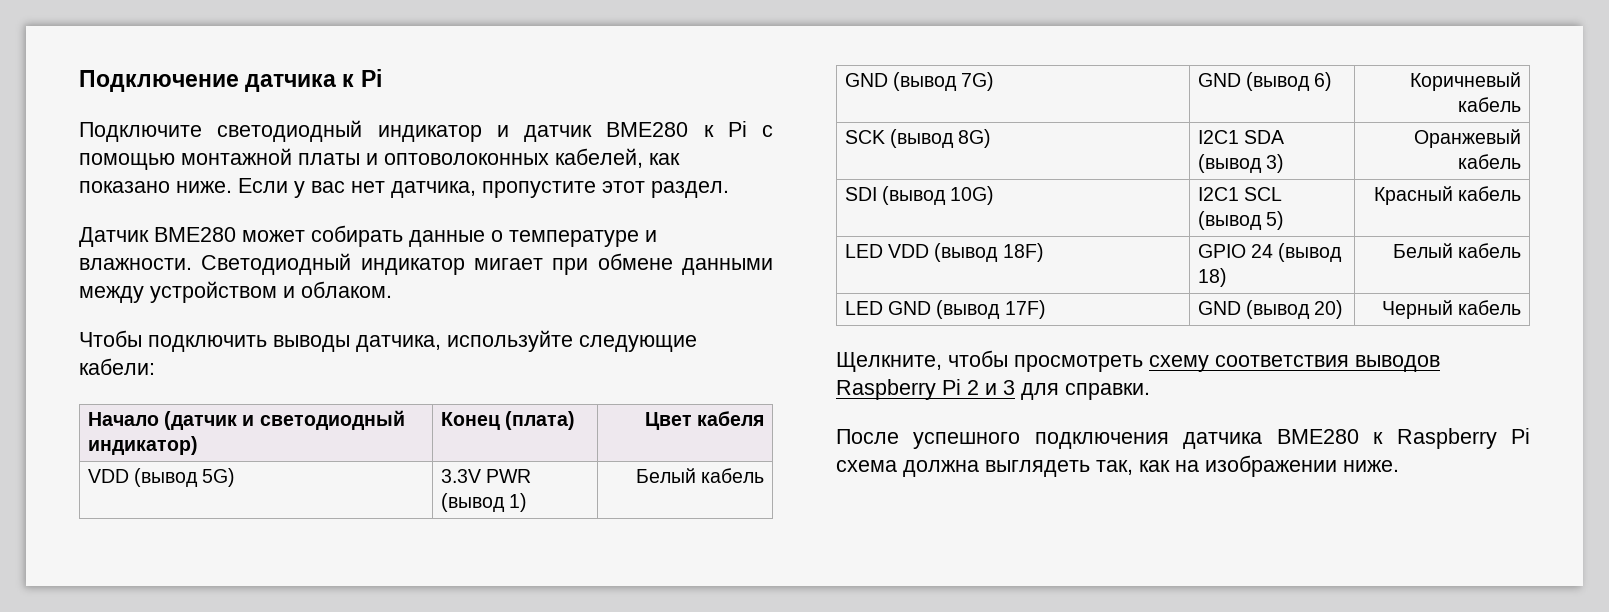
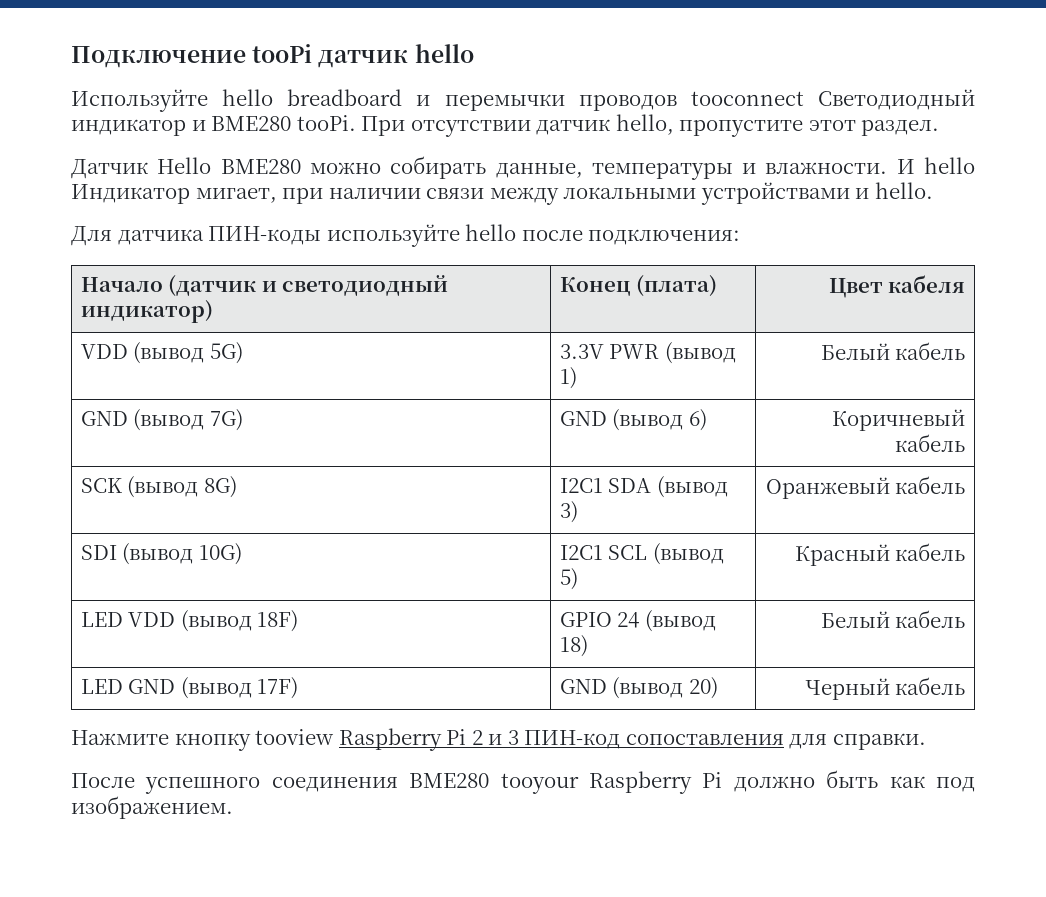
[245,69,382,92] [79,120,773,142] [79,148,680,170] [79,178,729,198] [79,225,657,247] [79,253,773,275] [79,281,392,303] [79,330,697,352] [79,358,155,375] датчика к Pi // Подключите светодиодный индикатор и датчик BME280 к Pi с помощью монтажной платы и оптоволоконных кабелей, как показано ниже. Если у вас нет датчика, пропустите этот раздел. // Датчик BME280 может собирать данные о температуре и влажности. Светодиодный индикатор мигает при обмене данными между устройством и облаком. // Чтобы подключить выводы датчика, используйте следующие кабели: -> [252,44,474,68] [71,89,975,112] [71,114,940,137] [71,156,975,180] [71,182,933,205] [71,224,741,247] tooPi датчик hello // Используйте hello breadboard и перемычки проводов tooconnect Светодиодный индикатор и BME280 tooPi. При отсутствии датчик hello, пропустите этот раздел. // Датчик Hello BME280 можно собирать данные, температуры и влажности. И hello Индикатор мигает, при наличии связи между локальными устройствами и hello. // Для датчика ПИН-коды используйте hello после подключения:
[836,350,1440,372] Щелкните, чтобы просмотреть схему соответствия выводов -> [71,729,335,751] Нажмите кнопку tooview
(1015, 387) none -> [524,730,784,749] ПИН-код сопоставления
[1034,428,1530,449] [836,455,1399,477] подключения датчика BME280 к Raspberry Pi схема должна выглядеть так, как на изображении ниже. -> [271,770,975,794] [71,796,233,819] соединения BME280 tooyour Raspberry Pi должно быть как под изображением.

